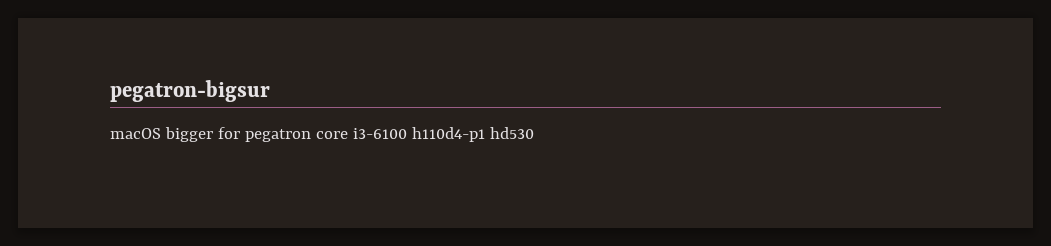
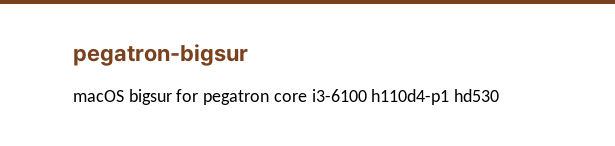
[164,127,213,142] bigger -> [128,89,172,105] bigsur

